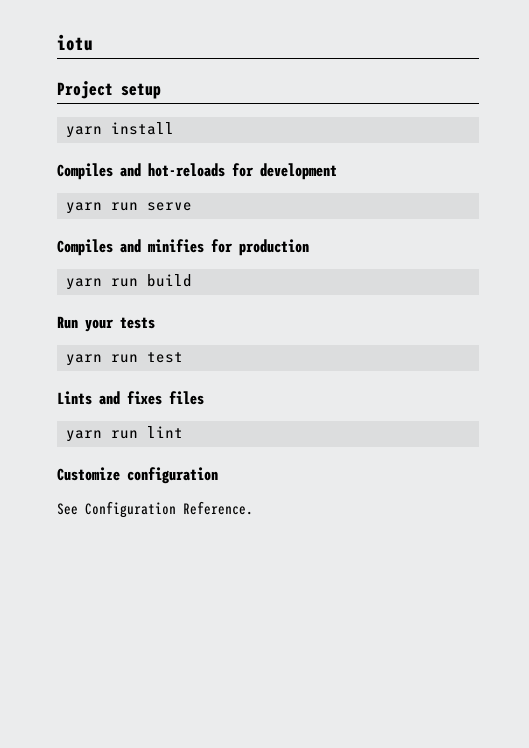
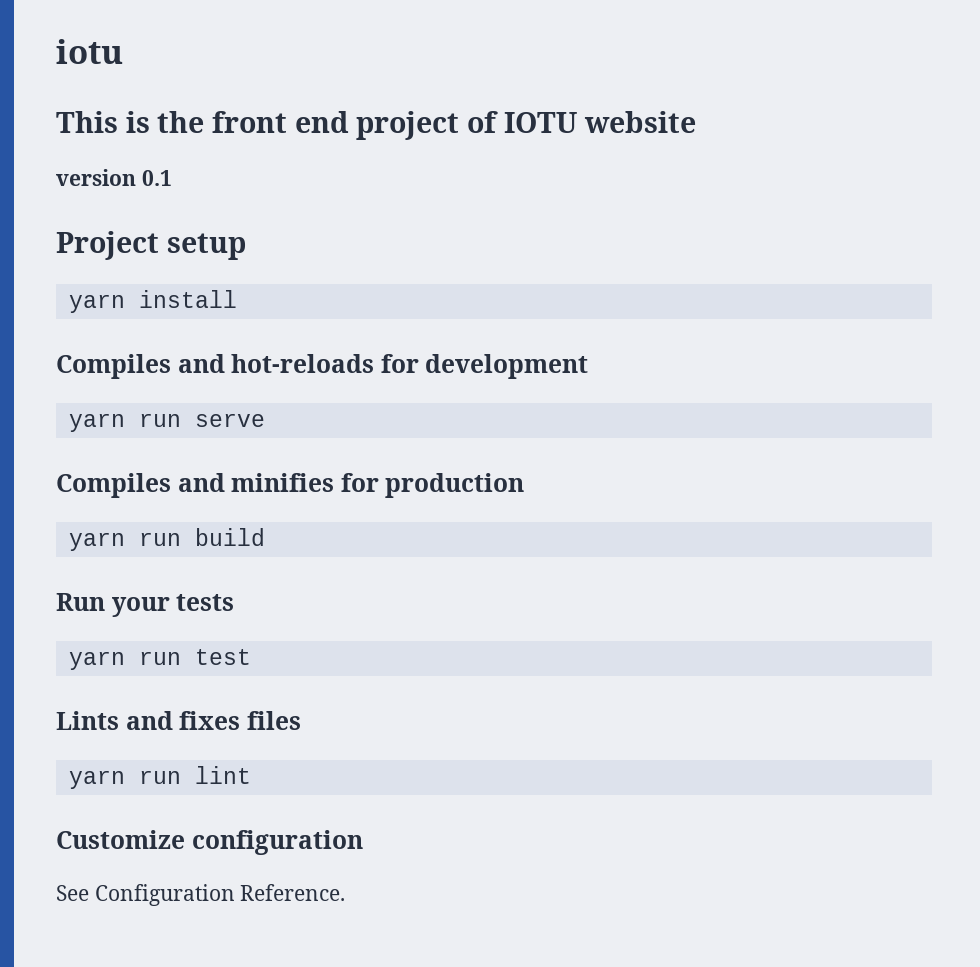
(93, 42) none -> [56,111,696,140] [56,169,172,186] // This is the front end project of IOTU website // version 0.1

